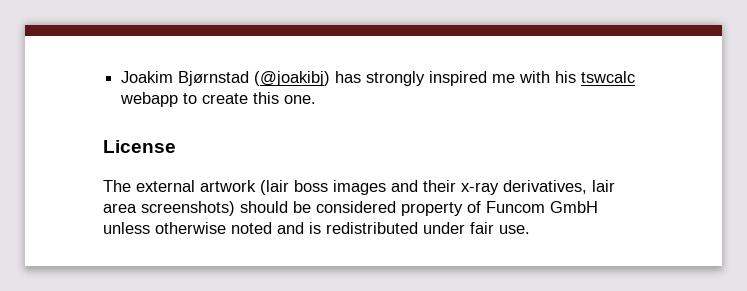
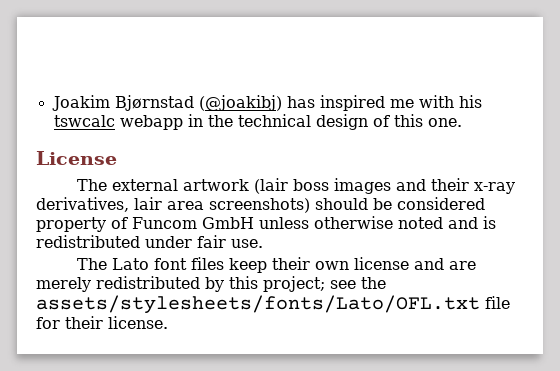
[366,71,426,86] strongly -> (315, 102) none
[183,93,249,104] to create -> [187,114,390,130] in the technical design of
(530, 229) none -> [77,257,477,273] [36,276,386,292] [36,295,510,314] [36,316,168,329] // The Lato font files keep their own license and are merely redistributed by this project; see the assets/stylesheets/fonts/Lato/OFL.txt file for their license.

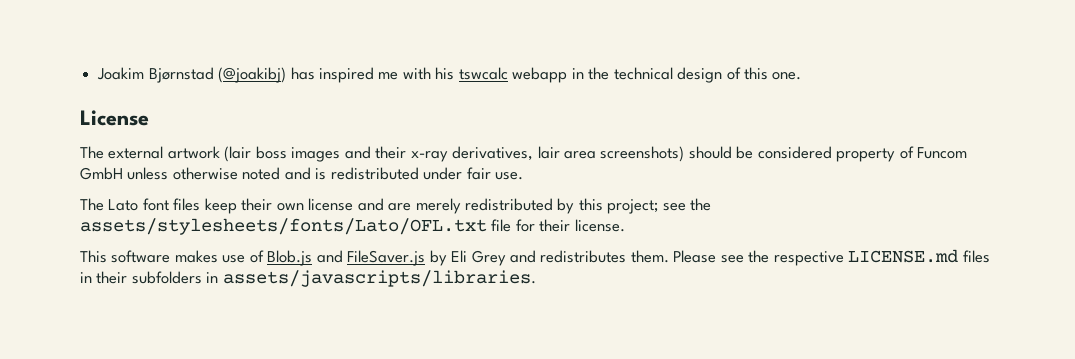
(168, 322) none -> [80,249,990,266] [80,270,536,287] // This software makes use of Blob.js and FileSaver.js by Eli Grey and redistributes them. Please see the respective LICENSE.md files in their subfolders in assets/javascripts/libraries.

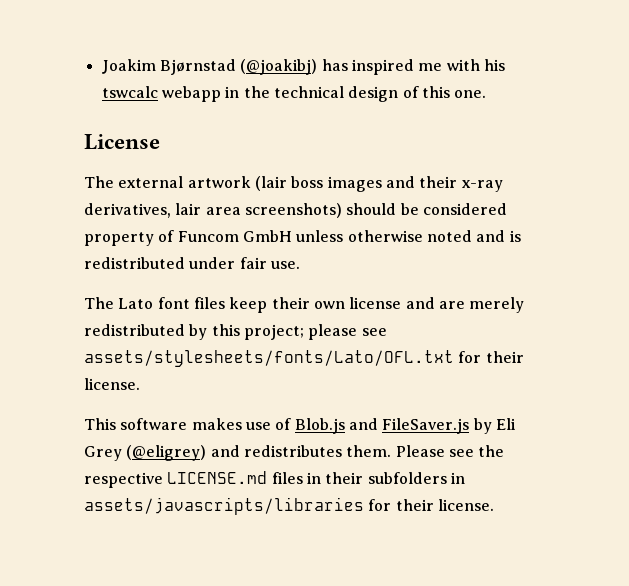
[662,198,712,211] [80,218,512,235] see the assets/stylesheets/fonts/Lato/OFL.txt file -> [308,324,387,340] [84,350,454,367] please see assets/stylesheets/fonts/Lato/OFL.txt
(506, 258) none -> [126,445,207,461] (@eligrey)
[222,270,536,287] assets/javascripts/libraries. -> [84,497,494,515] assets/javascripts/libraries for their license.

